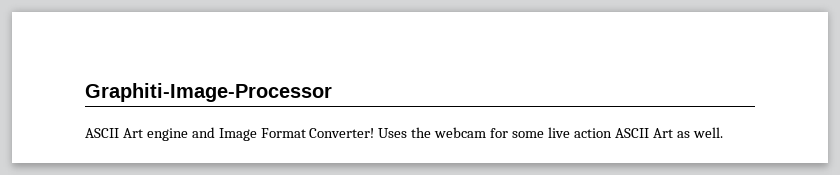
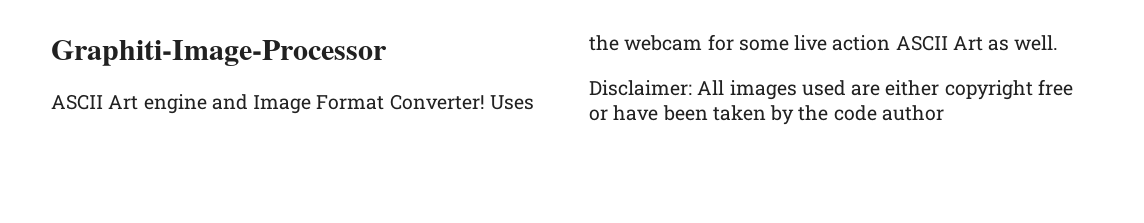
(723, 132) none -> [589,79,1073,100] [589,105,944,125] // Disclaimer: All images used are either copyright free or have been taken by the code author

